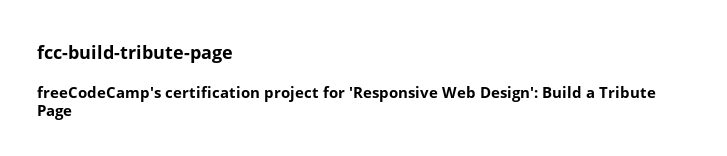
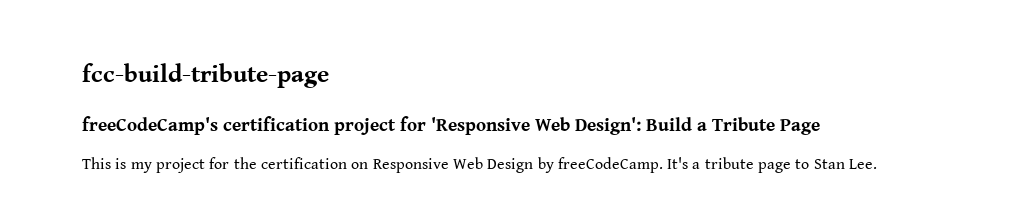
(72, 112) none -> [82,157,878,173] // This is my project for the certification on Responsive Web Design by freeCodeCamp. It's a tribute page to Stan Lee.

